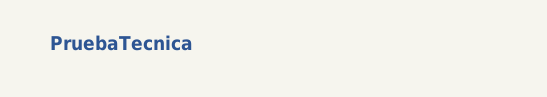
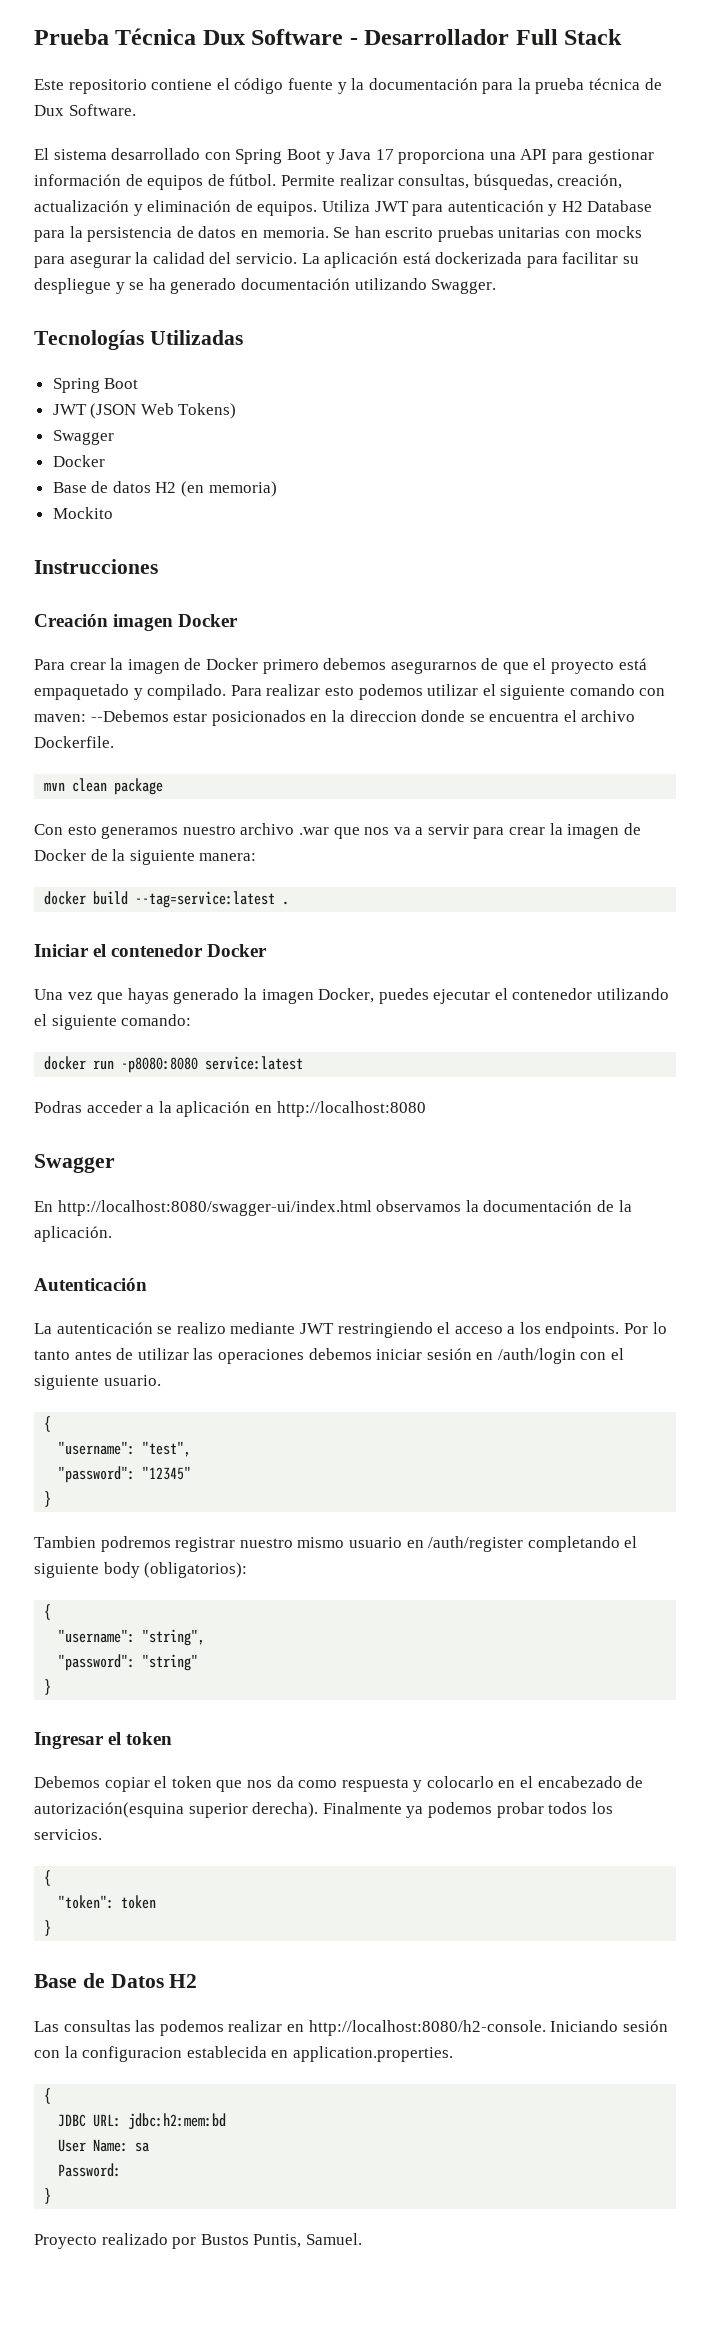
[50,35,193,51] PruebaTecnica -> [34,28,623,45] [34,78,662,94] [34,104,136,116] [34,148,654,164] [34,174,623,190] [34,200,653,216] [34,226,642,242] [34,252,640,268] [34,278,497,294] [34,330,243,350] [52,378,139,393] [52,403,237,419] [52,430,114,445] [52,455,105,467] [52,481,277,497] [52,507,113,519] [34,559,158,574] [34,614,239,631] [34,658,647,674] [34,684,666,700] [34,710,636,726] [34,736,114,748] [44,778,164,795] [34,823,641,839] [34,849,257,865] [44,891,290,908] [34,944,268,957] [34,988,670,1004] [34,1014,192,1030] [44,1056,304,1073] [34,1101,426,1117] [34,1154,115,1173] [34,1200,632,1216] [34,1226,112,1242] [34,1278,147,1291] [34,1322,667,1338] [34,1348,625,1364] [34,1375,161,1390] [44,1416,52,1432] [58,1441,192,1457] [58,1466,192,1483] [44,1491,52,1507] [34,1536,638,1552] [34,1562,248,1578] [44,1604,52,1620] [58,1629,206,1646] [58,1654,199,1671] [44,1679,52,1695] [34,1732,173,1749] [34,1776,644,1792] [34,1802,613,1818] [34,1829,102,1840] [44,1870,52,1886] [58,1895,157,1909] [44,1920,52,1936] [34,1973,198,1988] [34,2020,668,2036] [34,2046,453,2062] [44,2088,52,2104] [58,2113,227,2130] [58,2139,150,2152] [58,2163,122,2177] [44,2188,52,2204] [34,2233,362,2249] Prueba Técnica Dux Software - Desarrollador Full Stack // Este repositorio contiene el código fuente y la documentación para la prueba técnica de Dux Software. // El sistema desarrollado con Spring Boot y Java 17 proporciona una API para gestionar información de equipos de fútbol. Permite realizar consultas, búsquedas, creación, actualización y eliminación de equipos. Utiliza JWT para autenticación y H2 Database para la persistencia de datos en memoria. Se han escrito pruebas unitarias con mocks para asegurar la calidad del servicio. La aplicación está dockerizada para facilitar su despliegue y se ha generado documentación utilizando Swagger. // Tecnologías Utilizadas // Spring Boot // JWT (JSON Web Tokens) // Swagger // Docker // Base de datos H2 (en memoria) // Mockito // Instrucciones // Creación imagen Docker // Para crear la imagen de Docker primero debemos asegurarnos de que el proyecto está empaquetado y compilado. Para realizar esto podemos utilizar el siguiente comando con maven: --Debemos estar posicionados en la direccion donde se encuentra el archivo Dockerfile. // mvn clean package // Con esto generamos nuestro archivo .war que nos va a servir para crear la imagen de Docker de la siguiente manera: // docker build --tag=service:latest . // Iniciar el contenedor Docker // Una vez que hayas generado la imagen Docker, puedes ejecutar el contenedor utilizando el siguiente comando: // docker run -p8080:8080 service:latest // Podras acceder a la aplicación en http://localhost:8080 // Swagger // En http://localhost:8080/swagger-ui/index.html observamos la documentación de la aplicación. // Autenticación // La autenticación se realizo mediante JWT restringiendo el acceso a los endpoints. Por lo tanto antes de utilizar las operaciones debemos iniciar sesión en /auth/login con el siguiente usuario. // { // "username": "test", // "password": "12345" // } // Tambien podremos registrar nuestro mismo usuario en /auth/register completando el siguiente body (obligatorios): // { // "username": "string", // "password": "string" // } // Ingresar el token // Debemos copiar el token que nos da como respuesta y colocarlo en el encabezado de autorización(esquina superior derecha). Finalmente ya podemos probar todos los servicios. // { // "token": token // } // Base de Datos H2 // Las consultas las podemos realizar en http://localhost:8080/h2-console. Iniciando sesión con la configuracion establecida en application.properties. // { // JDBC URL: jdbc:h2:mem:bd // User Name: sa // Password: // } // Proyecto realizado por Bustos Puntis, Samuel.

